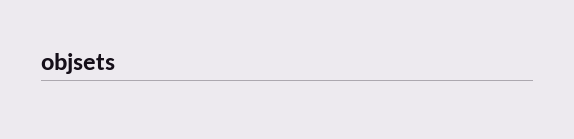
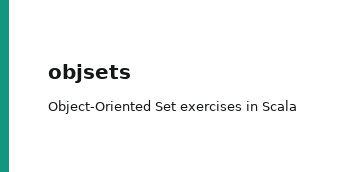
(115, 63) none -> [48,100,297,114] // Object-Oriented Set exercises in Scala

